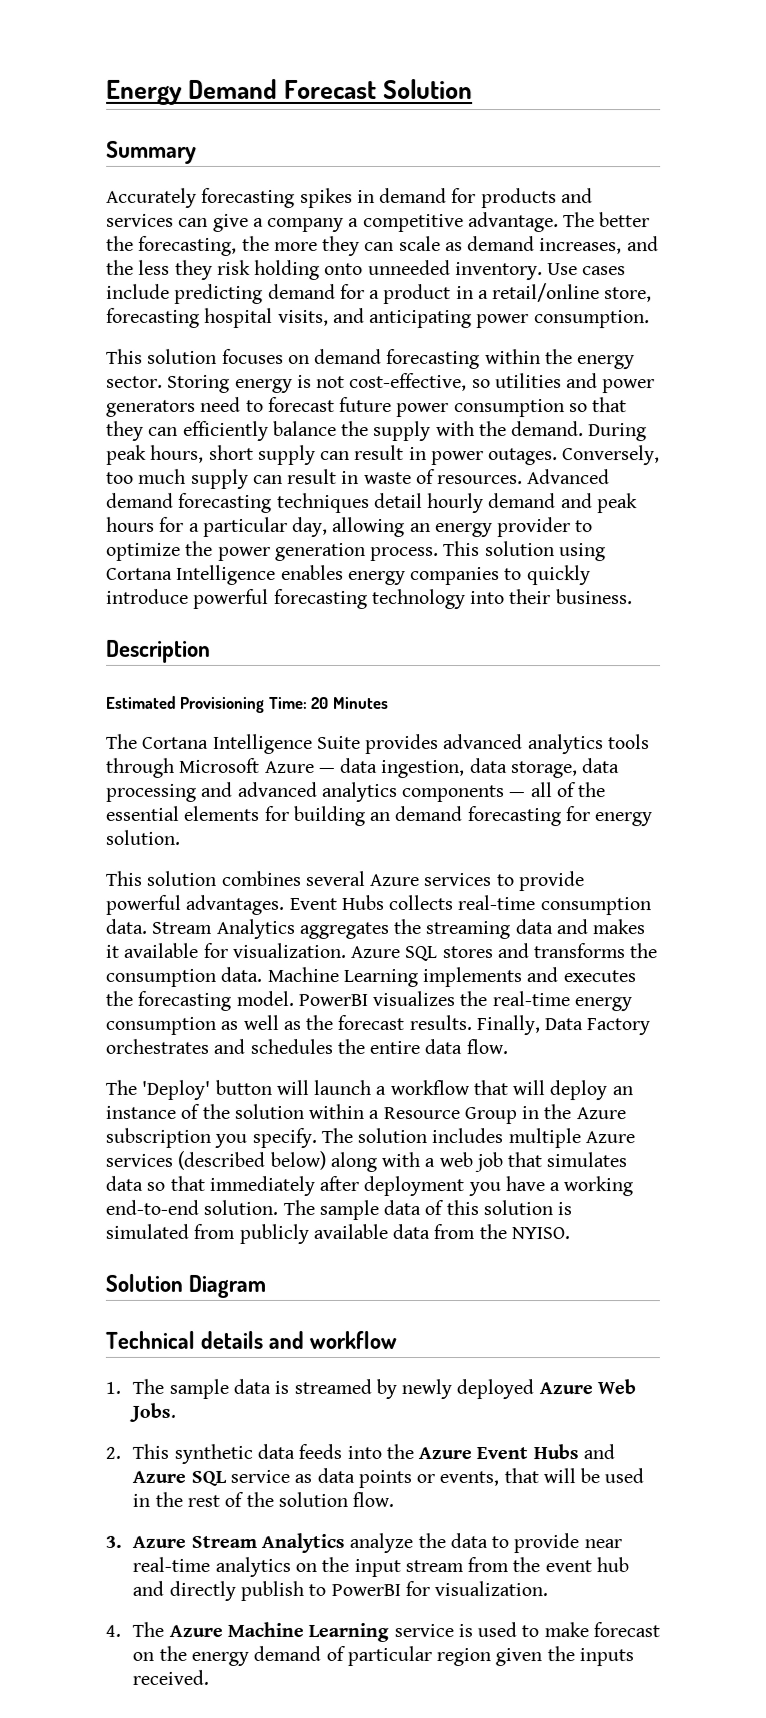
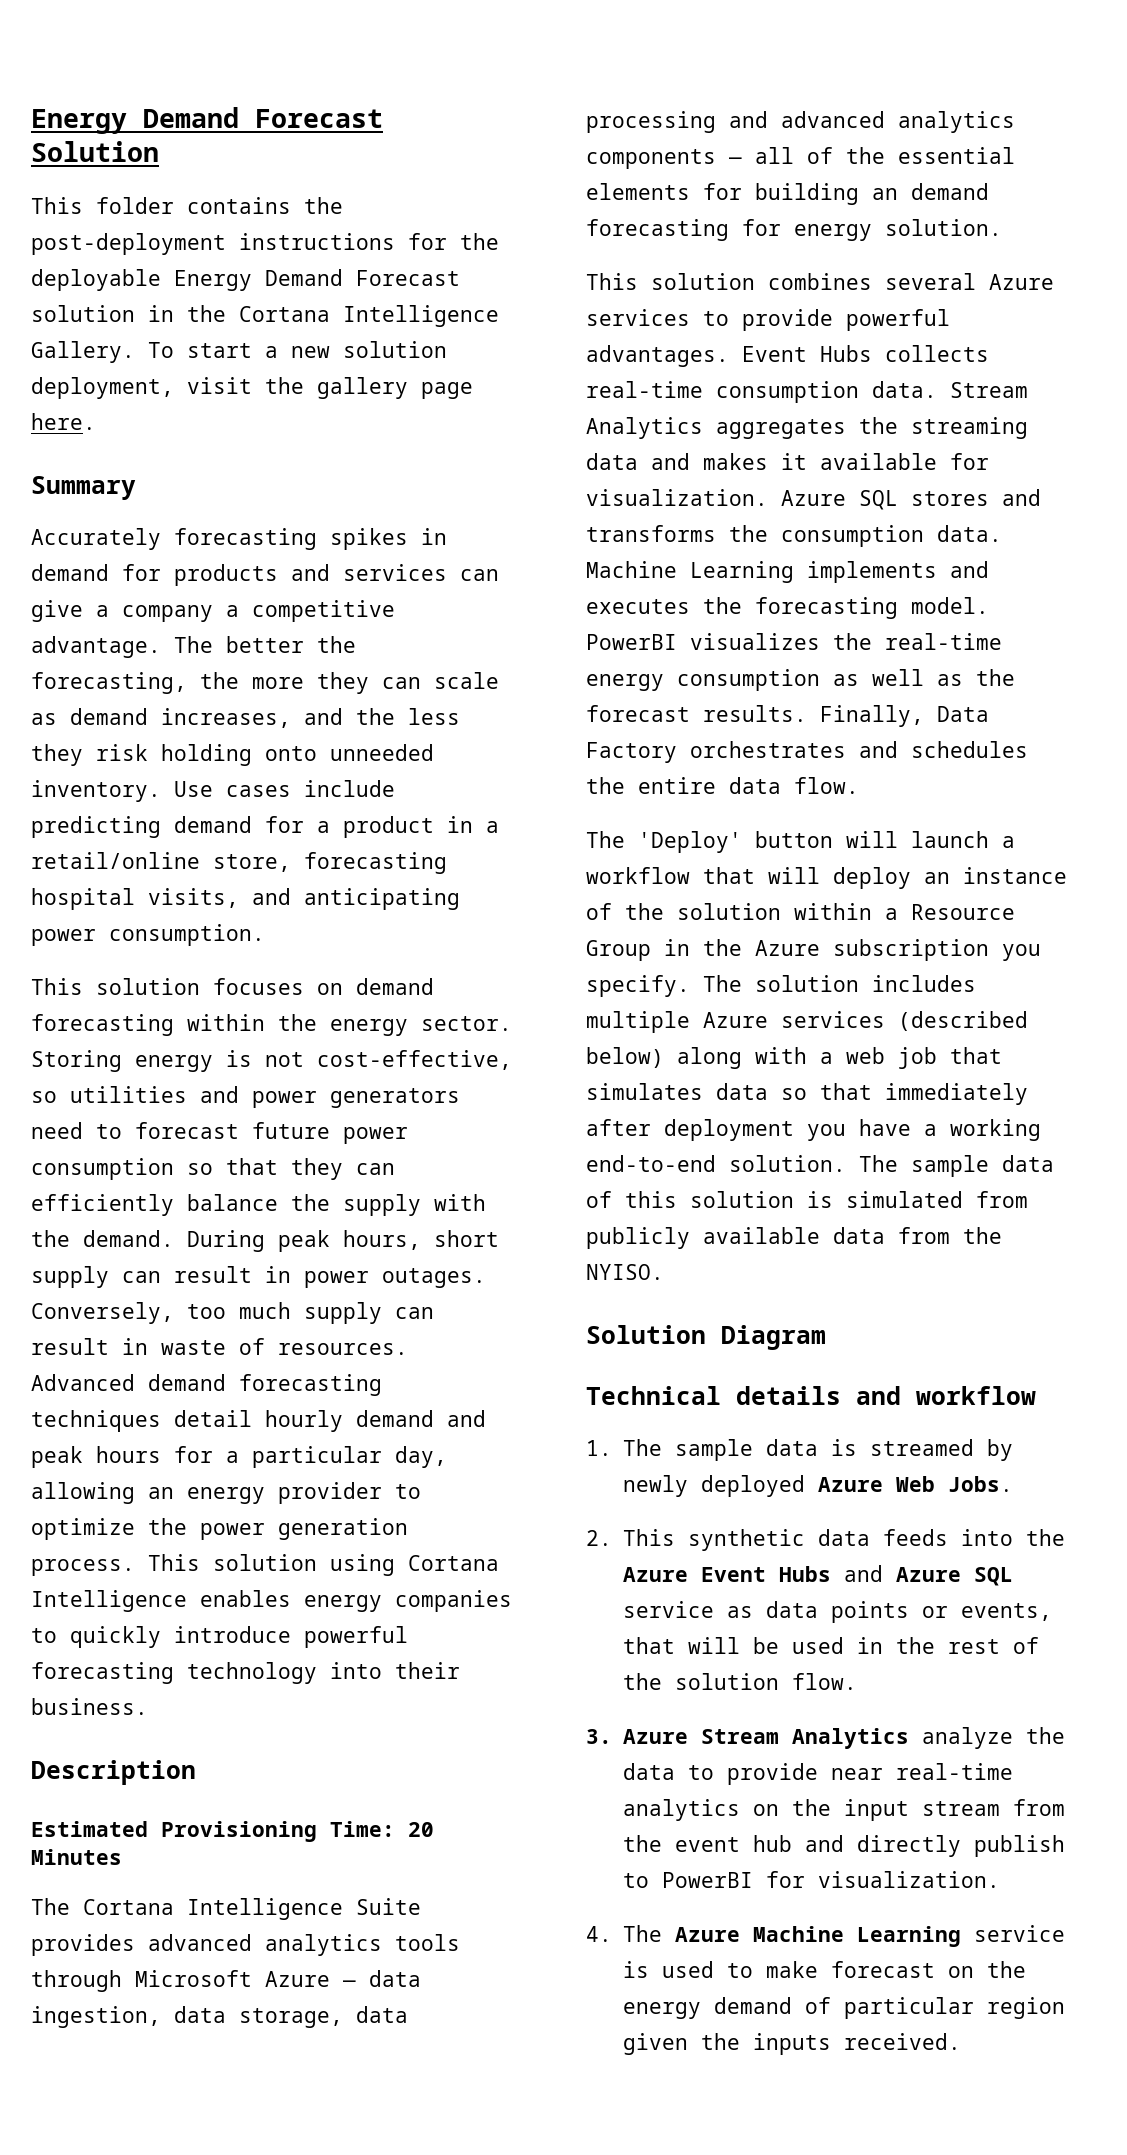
(474, 89) none -> [31,197,343,214] [31,233,499,255] [31,269,460,291] [31,305,499,327] [31,341,447,363] [31,377,473,399] [31,413,96,430] // This folder contains the post-deployment instructions for the deployable Energy Demand Forecast solution in the Cortana Intelligence Gallery. To start a new solution deployment, visit the gallery page here.

